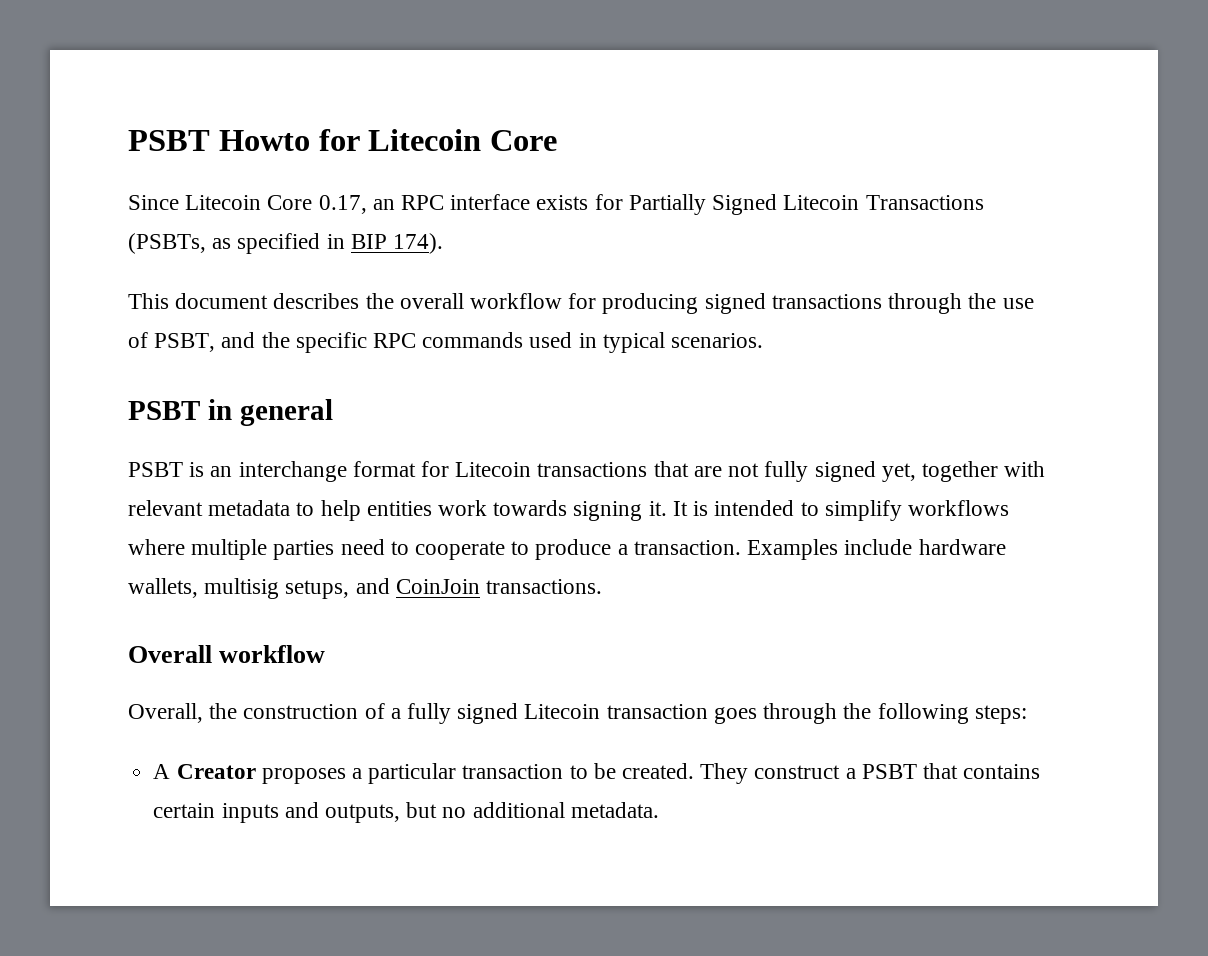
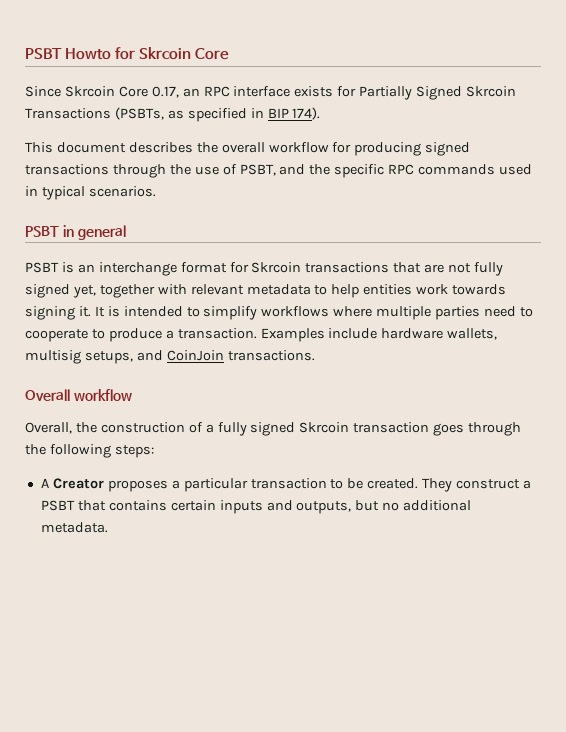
[368,129,482,151] Litecoin -> [138,47,191,60] Skrcoin
[185,195,262,210] Litecoin -> [64,86,115,97] Skrcoin
[783,195,860,210] Litecoin -> [466,86,517,97] Skrcoin
[455,462,532,477] Litecoin -> [251,262,302,273] Skrcoin
[524,704,601,719] Litecoin -> [299,422,350,433] Skrcoin

